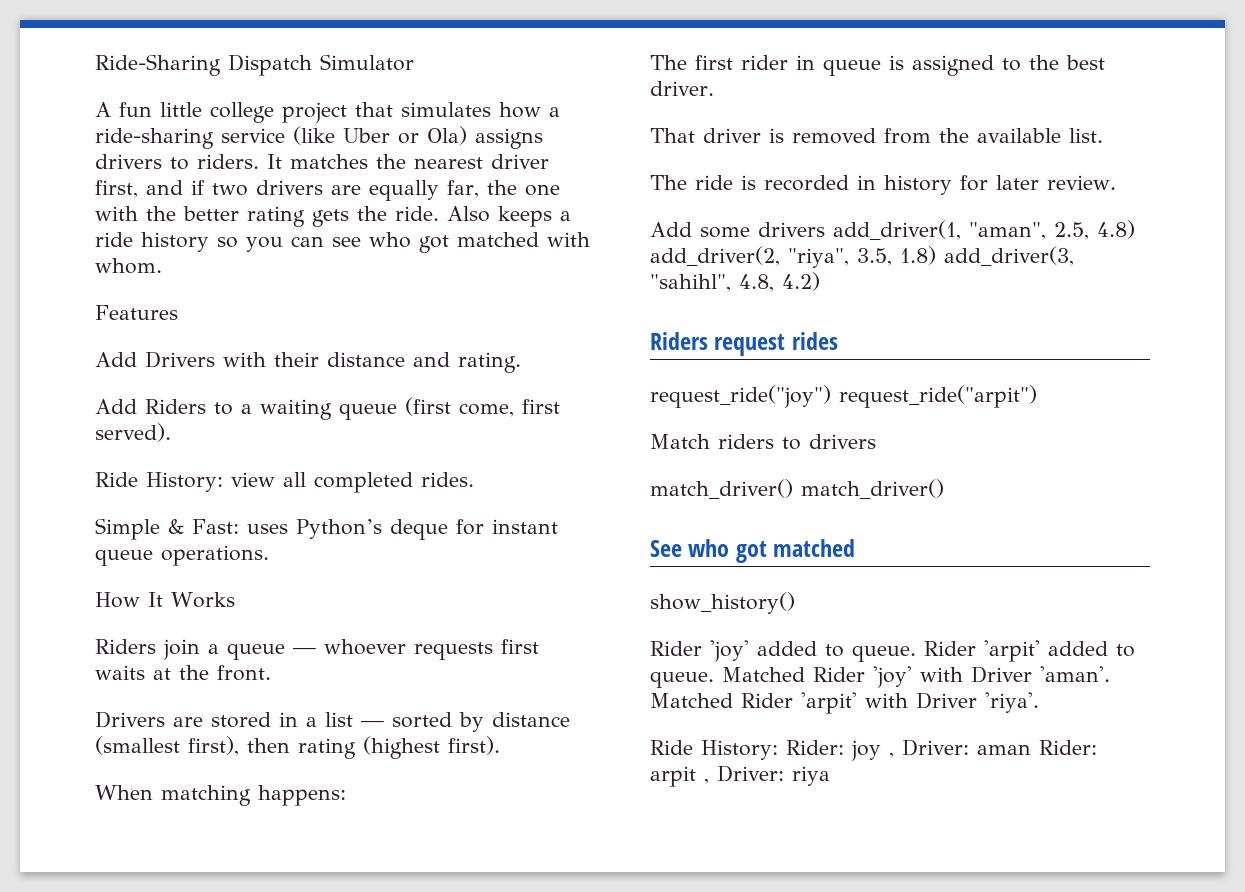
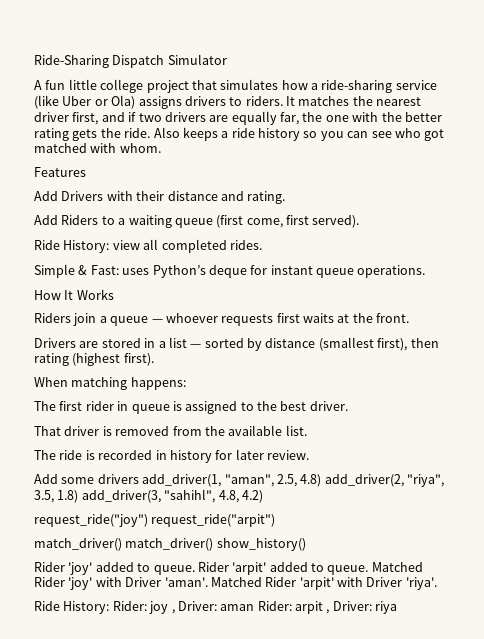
[650,332,838,356] // Riders request rides -> (263, 496) none
[650,434,876,450] [650,479,944,499] [650,539,856,563] Match riders to drivers // match_driver() match_driver() // See who got matched // -> [34,538,214,551] match_driver() match_driver()

